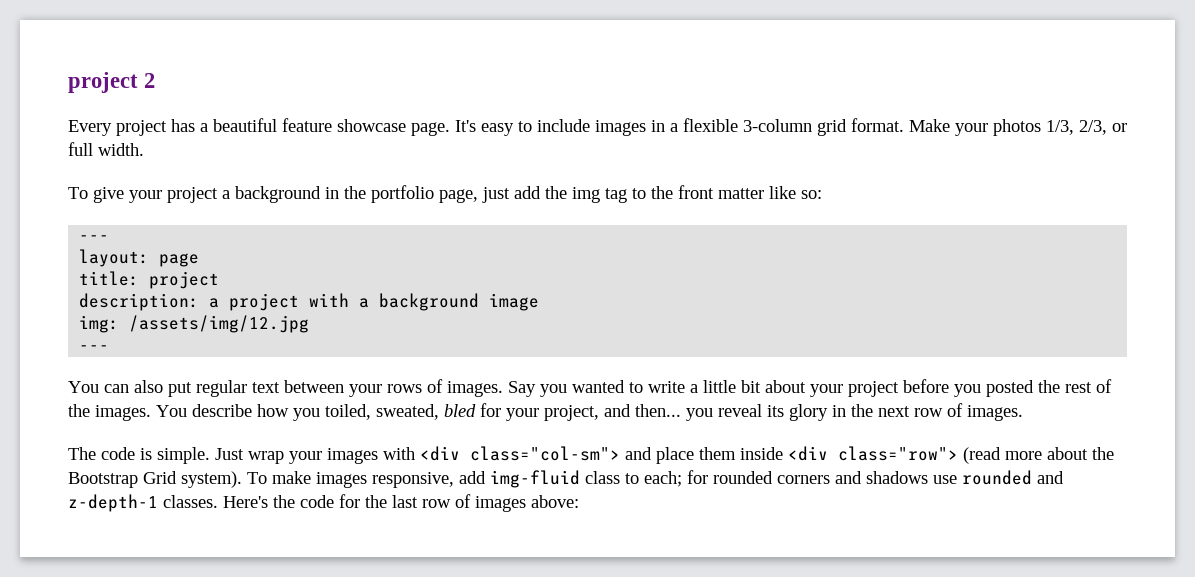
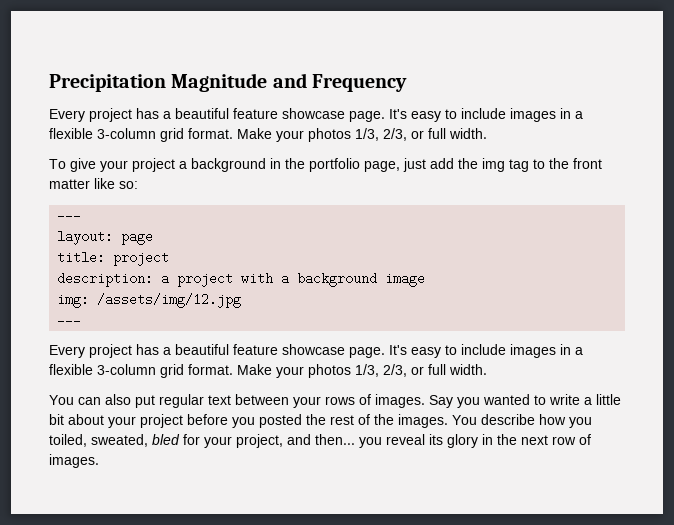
[68,72,156,93] project 2 -> [49,73,407,92] Precipitation Magnitude and Frequency
(110, 348) none -> [49,344,583,358] [49,364,487,378] // Every project has a beautiful feature showcase page. It's easy to include images in a flexible 3-column grid format. Make your photos 1/3, 2/3, or full width.
[68,446,1114,464] [68,470,1064,488] [68,494,579,512] // The code is simple. Just wrap your images with <div class="col-sm"> and place them inside <div class="row"> (read more about the Bootstrap Grid system). To make images responsive, add img-fluid class to each; for rounded corners and shadows use rounded and z-depth-1 classes. Here's the code for the last row of images above: -> (99, 461) none

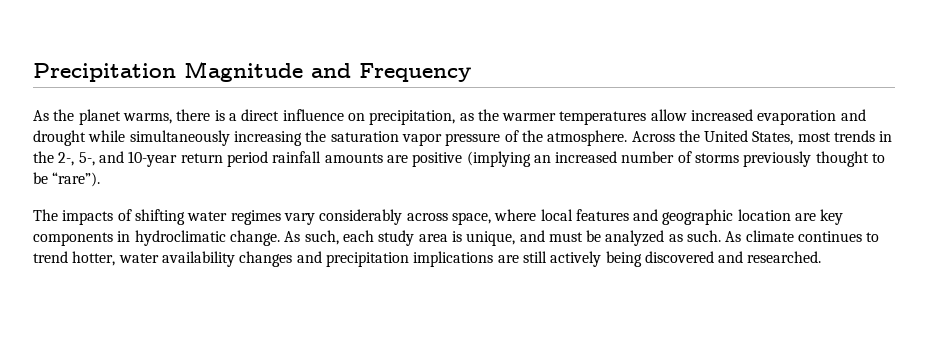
[49,108,583,122] [49,128,487,142] [49,158,602,172] [49,178,138,189] [57,209,82,222] [57,230,154,245] [57,251,170,266] [57,272,426,287] [57,293,242,308] [57,314,82,327] [49,344,583,358] [49,364,487,378] [49,394,621,408] [49,414,592,428] [49,434,591,448] [49,454,99,468] Every project has a beautiful feature showcase page. It's easy to include images in a flexible 3-column grid format. Make your photos 1/3, 2/3, or full width. // To give your project a background in the portfolio page, just add the img tag to the front matter like so: // --- // layout: page // title: project // description: a project with a background image // img: /assets/img/12.jpg // --- // Every project has a beautiful feature showcase page. It's easy to include images in a flexible 3-column grid format. Make your photos 1/3, 2/3, or full width. // You can also put regular text between your rows of images. Say you wanted to write a little bit about your project before you posted the rest of the images. You describe how you toiled, sweated, bled for your project, and then... you reveal its glory in the next row of images. -> [33,109,866,125] [33,130,893,146] [33,151,886,167] [33,172,101,187] [33,209,844,225] [33,230,880,246] [33,251,822,267] As the planet warms, there is a direct influence on precipitation, as the warmer temperatures allow increased evaporation and drought while simultaneously increasing the saturation vapor pressure of the atmosphere. Across the United States, most trends in the 2-, 5-, and 10-year return period rainfall amounts are positive (implying an increased number of storms previously thought to be “rare”). // The impacts of shifting water regimes vary considerably across space, where local features and geographic location are key components in hydroclimatic change. As such, each study area is unique, and must be analyzed as such. As climate continues to trend hotter, water availability changes and precipitation implications are still actively being discovered and researched.

